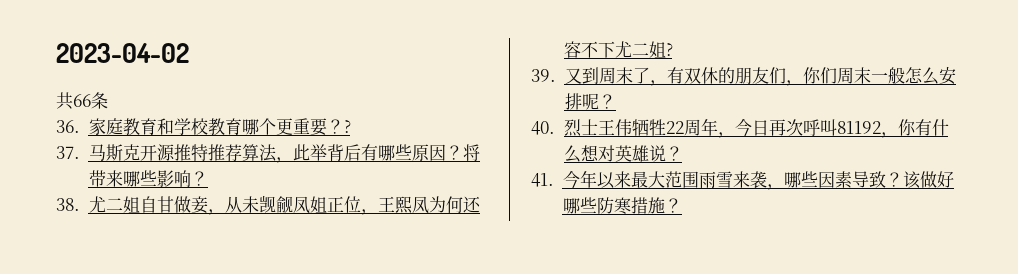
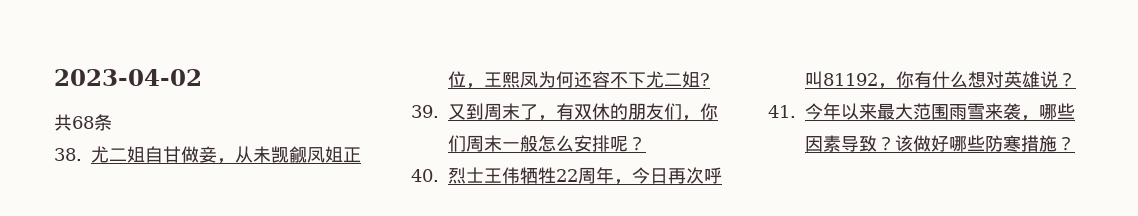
[73,94,91,107] 66 -> [72,116,94,129] 68
[56,118,351,136] [56,144,480,163] [88,170,208,187] // 36.家庭教育和学校教育哪个更重要？? // 37.马斯克开源推特推荐算法，此举背后有哪些原因？将带来哪些影响？ -> (112, 122) none

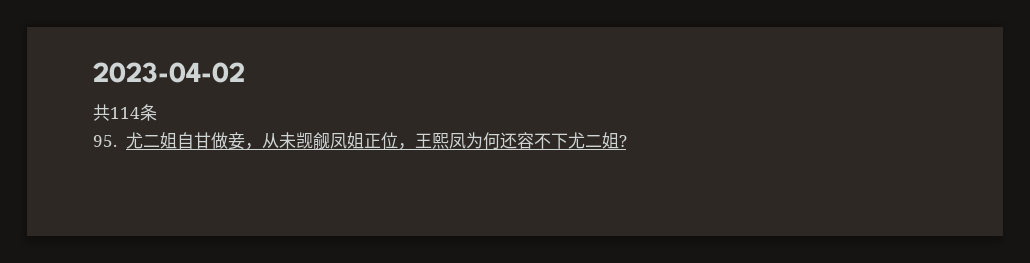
[72,116,94,129] 68 -> [110,107,140,119] 114
[54,148,82,161] 38. -> [93,135,117,147] 95.
[411,103,718,121] [448,135,646,152] [411,167,722,185] [805,71,1076,89] [768,103,1075,121] [805,135,1075,152] // 39.又到周末了，有双休的朋友们，你们周末一般怎么安排呢？ // 40.烈士王伟牺牲22周年，今日再次呼叫81192，你有什么想对英雄说？ // 41.今年以来最大范围雨雪来袭，哪些因素导致？该做好哪些防寒措施？ -> (627, 141) none

